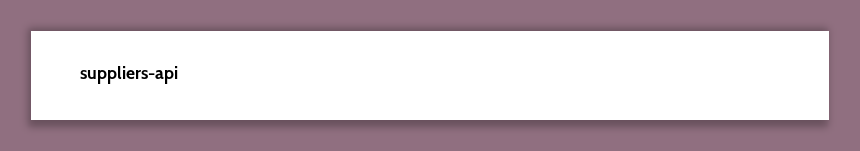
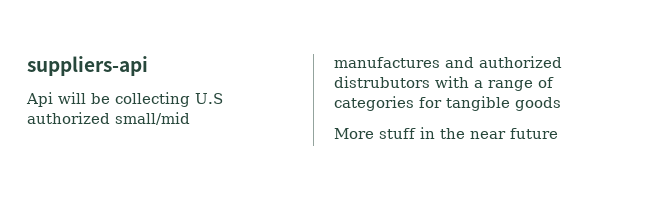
(178, 75) none -> [26,92,223,107] [27,112,190,125] [334,56,562,68] [334,76,554,91] [334,96,561,111] [334,127,558,139] // Api will be collecting U.S authorized small/mid manufactures and authorized distrubutors with a range of categories for tangible goods // More stuff in the near future

